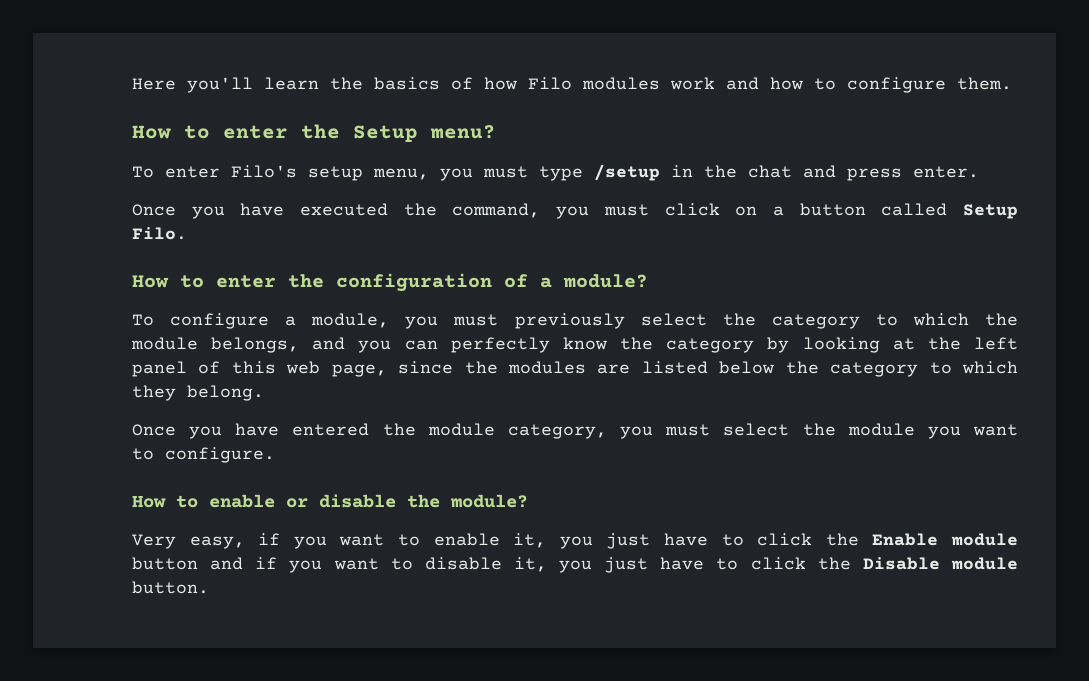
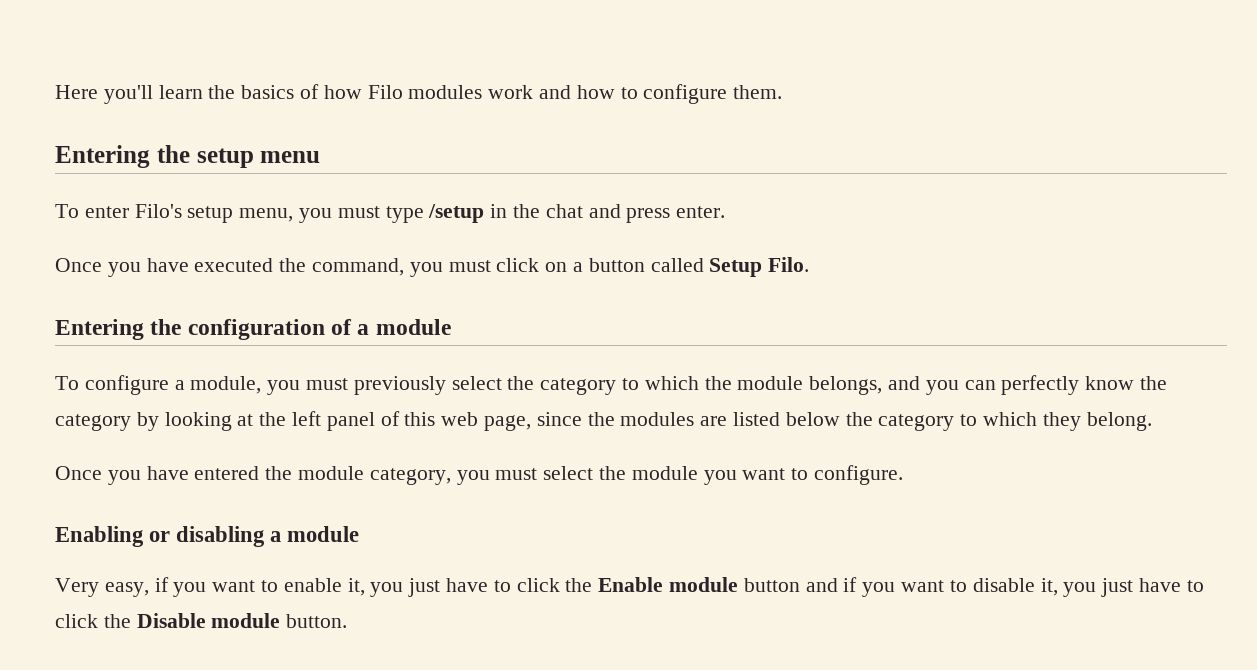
[132,124,496,142] How to enter the Setup menu? -> [55,145,321,168] Entering the setup menu
[132,275,276,288] How to enter -> [55,319,144,340] Entering
[563,274,648,288] module? -> [375,319,451,335] module
[132,494,528,508] How to enable or disable the module? -> [55,526,360,547] Enabling or disabling a module

